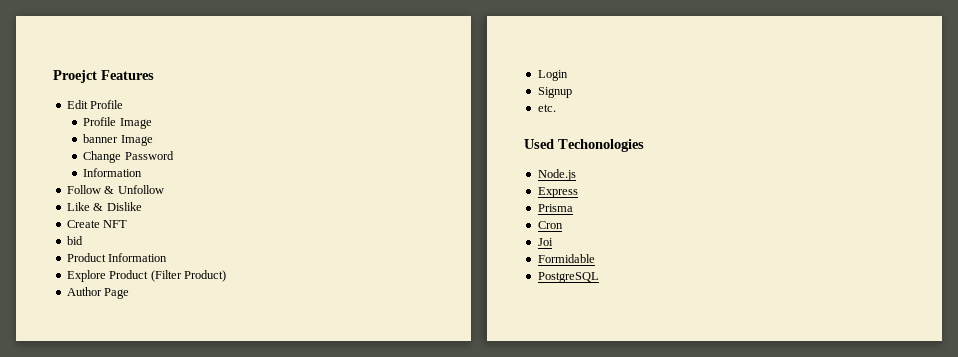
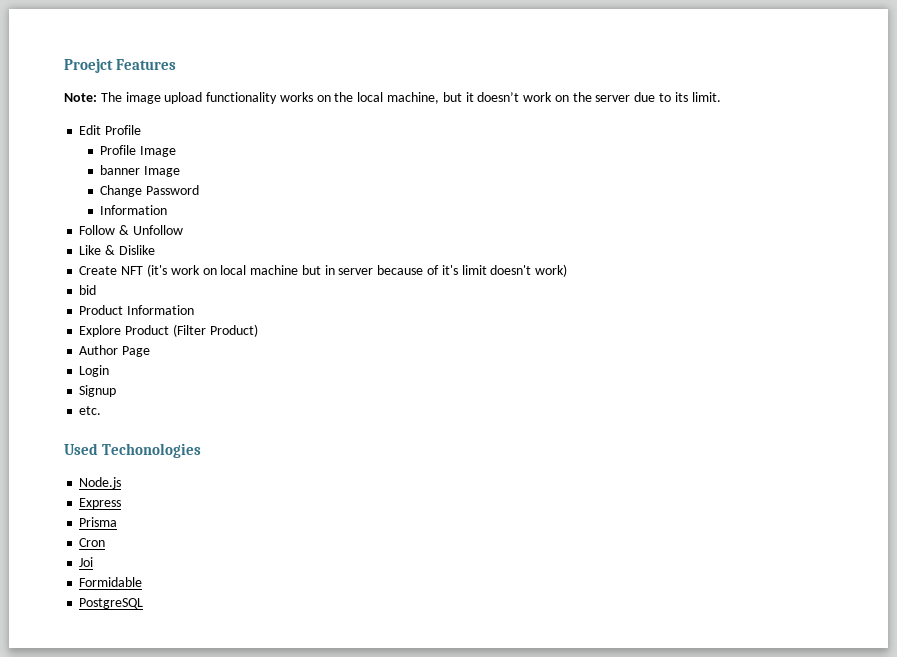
(154, 75) none -> [64,92,721,104] // Note: The image upload functionality works on the local machine, but it doesn’t work on the server due to its limit.
(128, 224) none -> [146,264,568,277] (it's work on local machine but in server because of it's limit doesn't work)

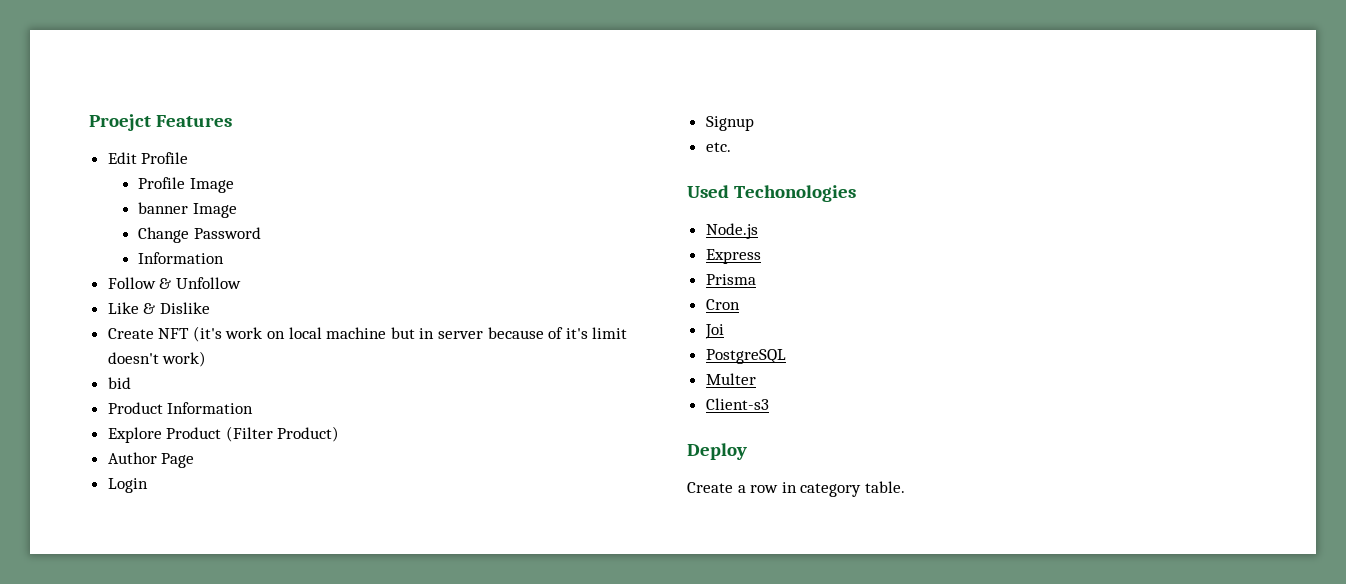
[64,92,721,104] // Note: The image upload functionality works on the local machine, but it doesn’t work on the server due to its limit. -> (232, 121) none
[79,577,143,587] [79,598,144,609] Formidable // PostgreSQL -> [705,349,786,364] [705,373,756,385] [705,398,769,410] [687,443,747,460] [687,481,905,497] PostgreSQL // Multer // Client-s3 // Deploy // Create a row in category table.

